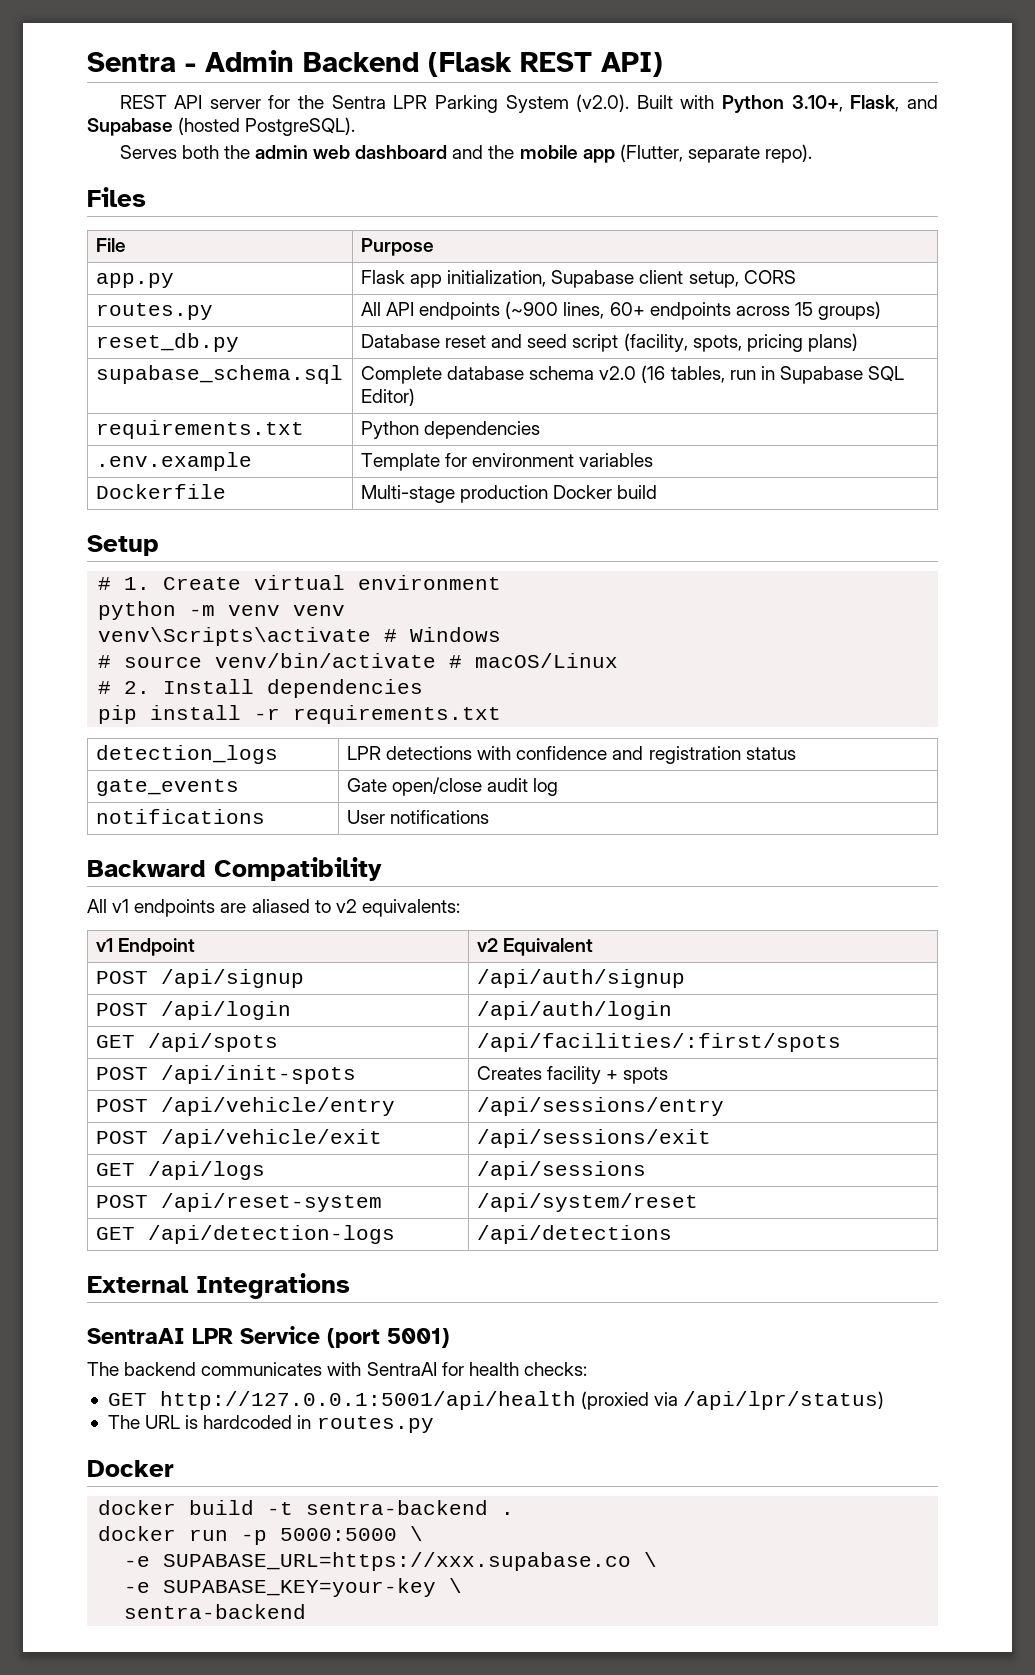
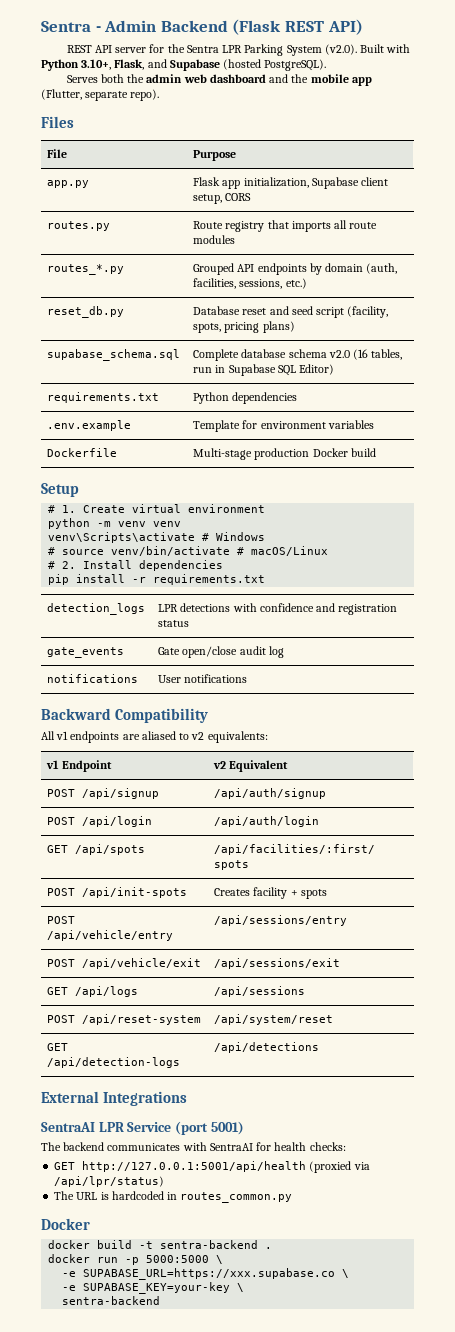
[360,301,882,320] All API endpoints (~900 lines, 60+ endpoints across 15 groups) -> [193,220,378,232] [193,235,236,244] [47,264,125,275] [193,263,398,275] [193,278,307,289] Route registry that imports all route modules // routes_*.py | Grouped API endpoints by domain (auth, facilities, sessions, etc.)
[316,1416,434,1433] routes.py -> [180,1192,293,1203] routes_common.py

